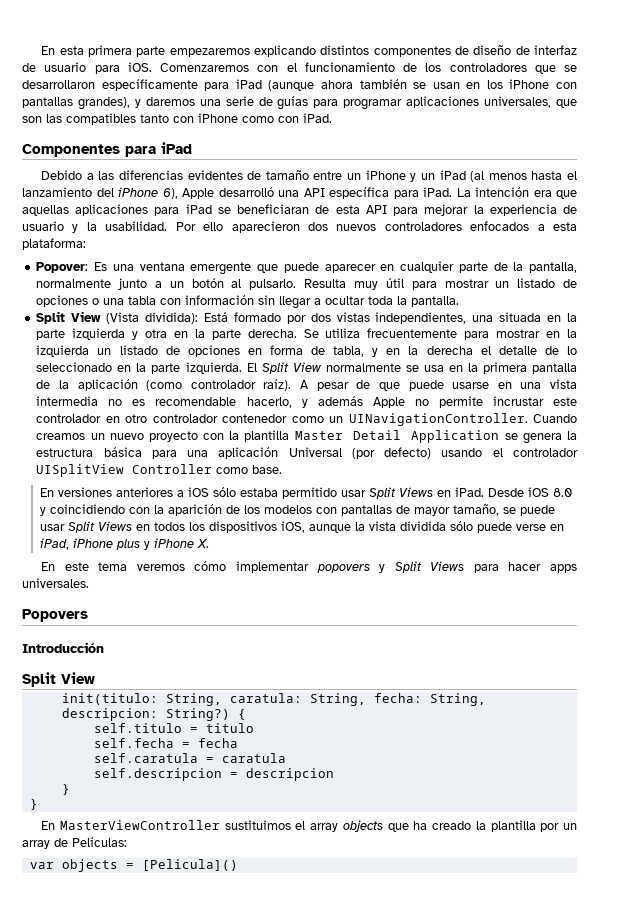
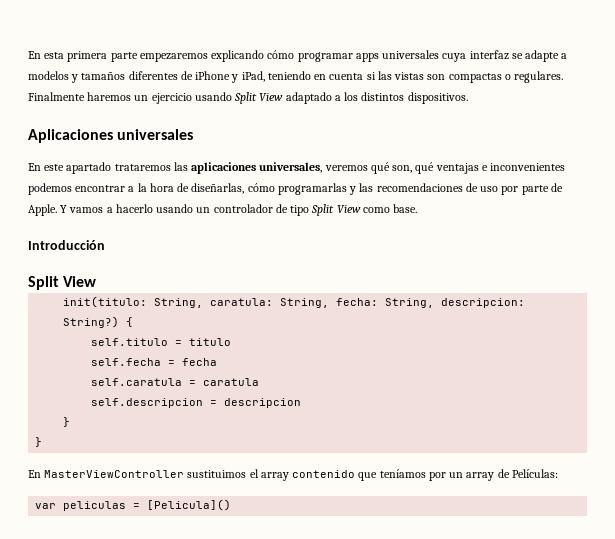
[320,45,577,57] [22,62,577,74] [22,79,577,91] [22,96,577,110] [22,113,332,125] [22,142,192,157] [41,170,578,182] [22,187,577,199] [22,204,577,216] [22,221,577,233] [22,238,86,250] [36,261,577,275] [36,278,578,290] [36,295,460,309] [36,311,577,324] [36,328,577,340] [36,345,577,357] [36,362,578,374] [36,379,577,391] [36,396,578,408] [36,413,577,426] [36,430,578,444] [36,447,578,459] [36,464,283,477] [40,487,573,499] [40,504,556,516] [40,521,565,533] [40,538,210,550] [41,561,577,573] [22,578,89,588] [22,609,88,622] distintos componentes de diseño de interfaz de usuario para iOS. Comenzaremos con el funcionamiento de los controladores que se desarrollaron específicamente para iPad (aunque ahora también se usan en los iPhone con pantallas grandes), y daremos una serie de guías para programar aplicaciones universales, que son las compatibles tanto con iPhone como con iPad. // Componentes para iPad // Debido a las diferencias evidentes de tamaño entre un iPhone y un iPad (al menos hasta el lanzamiento del iPhone 6), Apple desarrolló una API específica para iPad. La intención era que aquellas aplicaciones para iPad se beneficiaran de esta API para mejorar la experiencia de usuario y la usabilidad. Por ello aparecieron dos nuevos controladores enfocados a esta plataforma: // Popover: Es una ventana emergente que puede aparecer en cualquier parte de la pantalla, normalmente junto a un botón al pulsarlo. Resulta muy útil para mostrar un listado de opciones o una tabla con información sin llegar a ocultar toda la pantalla. // Split View (Vista dividida): Está formado por dos vistas independientes, una situada en la parte izquierda y otra en la parte derecha. Se utiliza frecuentemente para mostrar en la izquierda un listado de opciones en forma de tabla, y en la derecha el detalle de lo seleccionado en la parte izquierda. El Split View normalmente se usa en la primera pantalla de la aplicación (como controlador raíz). A pesar de que puede usarse en una vista intermedia no es recomendable hacerlo, y además Apple no permite incrustar este controlador en otro controlador contenedor como un UINavigationController. Cuando creamos un nuevo proyecto con la plantilla Master Detail Application se genera la estructura básica para una aplicación Universal (por defecto) usando el controlador UISplitView Controller como base. // En versiones anteriores a iOS sólo estaba permitido usar Split Views en iPad. Desde iOS 8.0 y coincidiendo con la aparición de los modelos con pantallas de mayor tamaño, se puede usar Split Views en todos los dispositivos iOS, aunque la vista dividida sólo puede verse en iPad, iPhone plus y iPhone X. // En este tema veremos cómo implementar popovers y Split Views para hacer apps universales. // Popovers -> [267,50,568,62] [28,71,564,83] [28,92,468,104] [28,129,194,143] [28,162,566,174] [28,183,563,195] [28,204,418,216] cómo programar apps universales cuya interfaz se adapte a modelos y tamaños diferentes de iPhone y iPad, teniendo en cuenta si las vistas son compactas o regulares. Finalmente haremos un ejercicio usando Split View adaptado a los distintos dispositivos. // Aplicaciones universales // En este apartado trataremos las aplicaciones universales, veremos qué son, qué ventajas e inconvenientes podemos encontrar a la hora de diseñarlas, cómo programarlas y las recomendaciones de uso por parte de Apple. Y vamos a hacerlo usando un controlador de tipo Split View como base.
[342,820,536,832] objects que ha creado la plantilla -> [292,469,426,481] contenido que teníamos
[61,859,118,872] objects -> [63,501,127,511] peliculas

